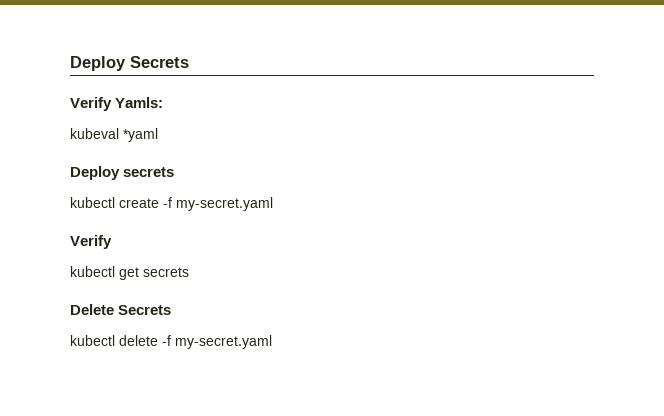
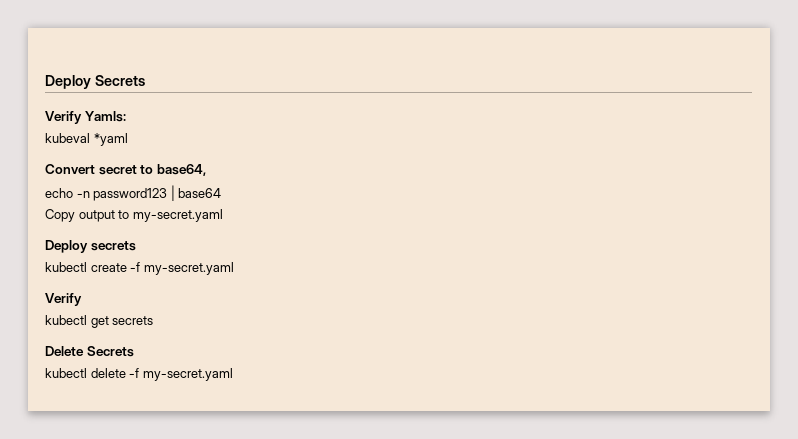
(158, 135) none -> [45,164,206,176] [45,185,222,201] [45,209,223,222] // Convert secret to base64, // echo -n password123 | base64 // Copy output to my-secret.yaml

